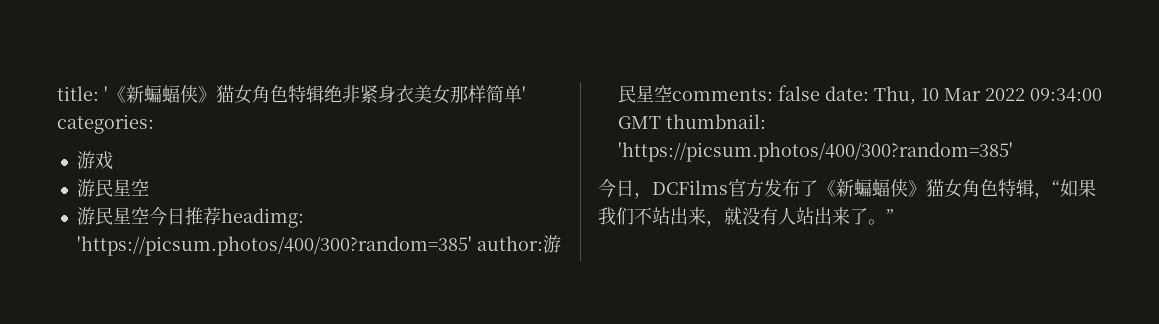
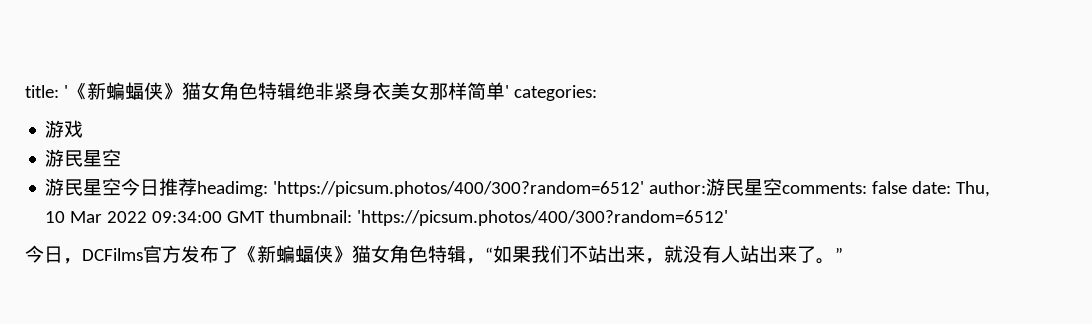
[76,236,472,256] 'https://picsum.photos/400/300?random=385' -> [273,181,645,197] 'https://picsum.photos/400/300?random=6512'
[617,142,1013,162] 'https://picsum.photos/400/300?random=385' -> [357,210,729,226] 'https://picsum.photos/400/300?random=6512'

